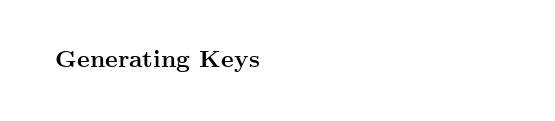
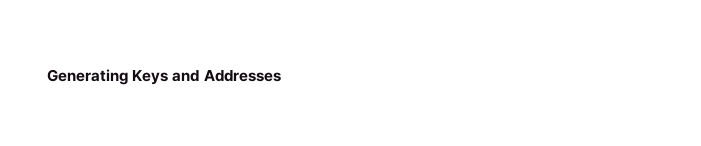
(260, 61) none -> [172,70,281,82] and Addresses

